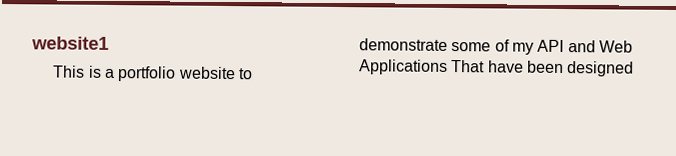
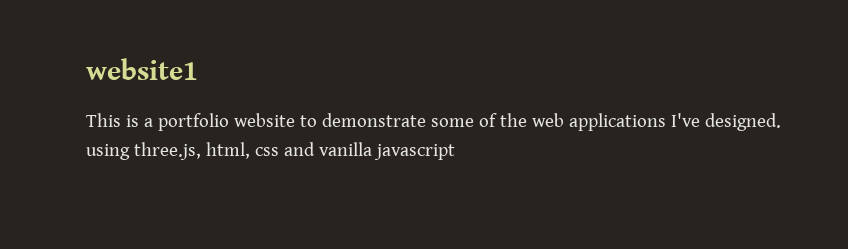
[511,39,633,55] [359,59,635,77] my API and Web Applications That have been designed -> [499,113,781,131] [86,142,455,160] the web applications I've designed. using three.js, html, css and vanilla javascript

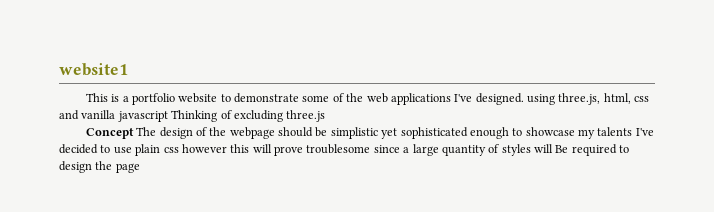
(455, 152) none -> [171,110,326,122] [85,127,654,139] [59,144,630,156] [59,161,140,173] Thinking of excluding three.js // Concept The design of the webpage should be simplistic yet sophisticated enough to showcase my talents I've decided to use plain css however this will prove troublesome since a large quantity of styles will Be required to design the page

